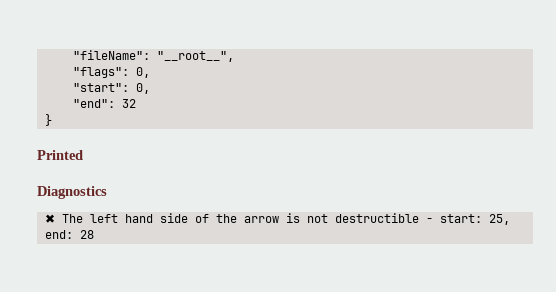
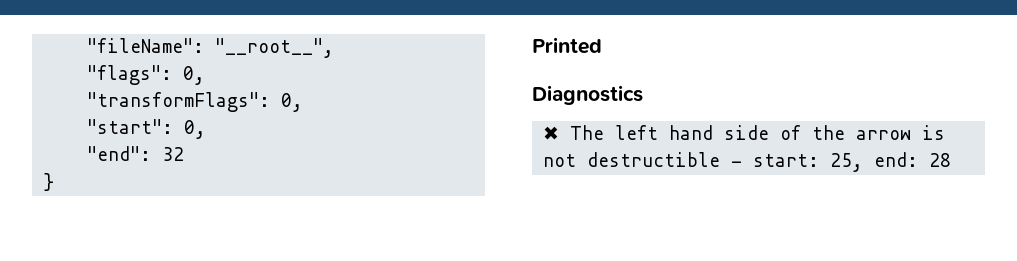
(150, 72) none -> [87,92,304,112] // "transformFlags": 0,

